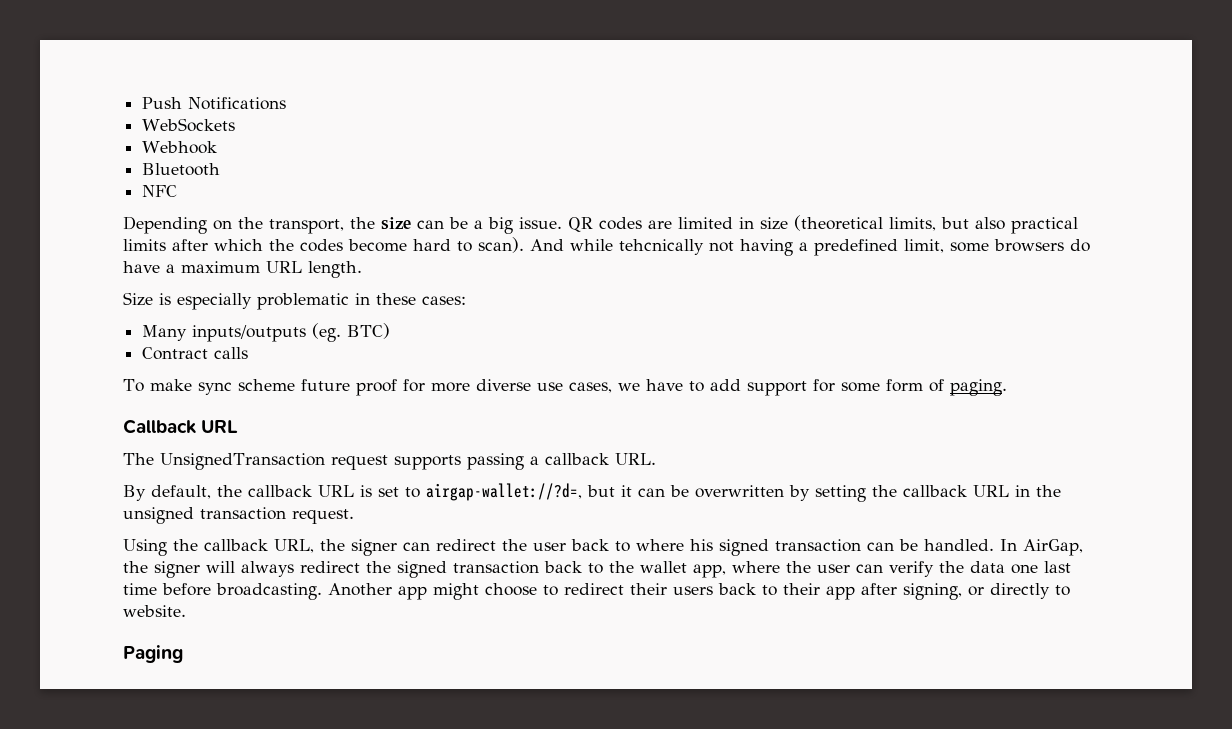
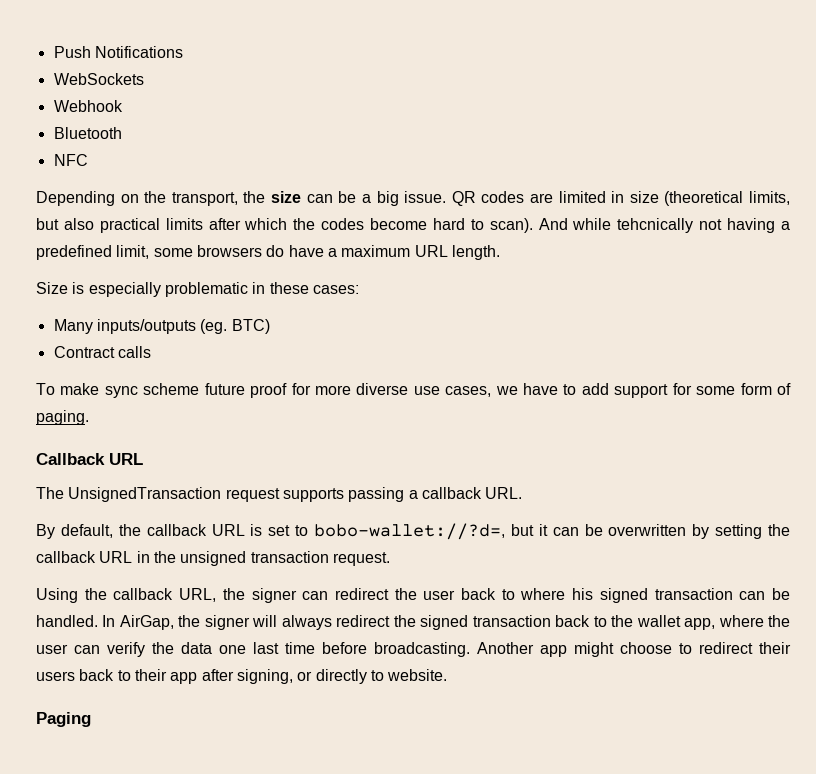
[426,483,582,501] airgap-wallet://?d=, -> [314,523,505,540] bobo-wallet://?d=,

